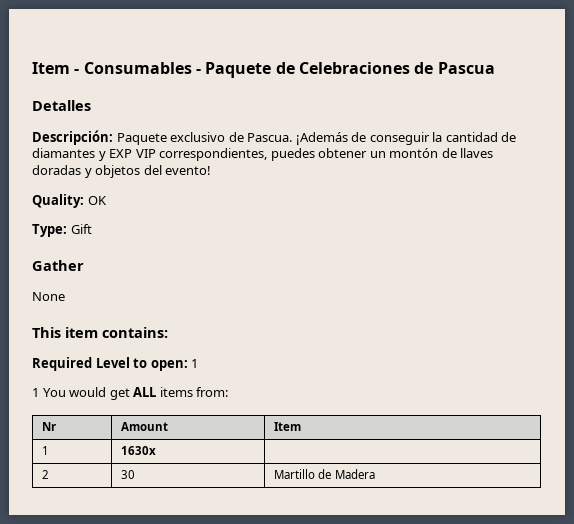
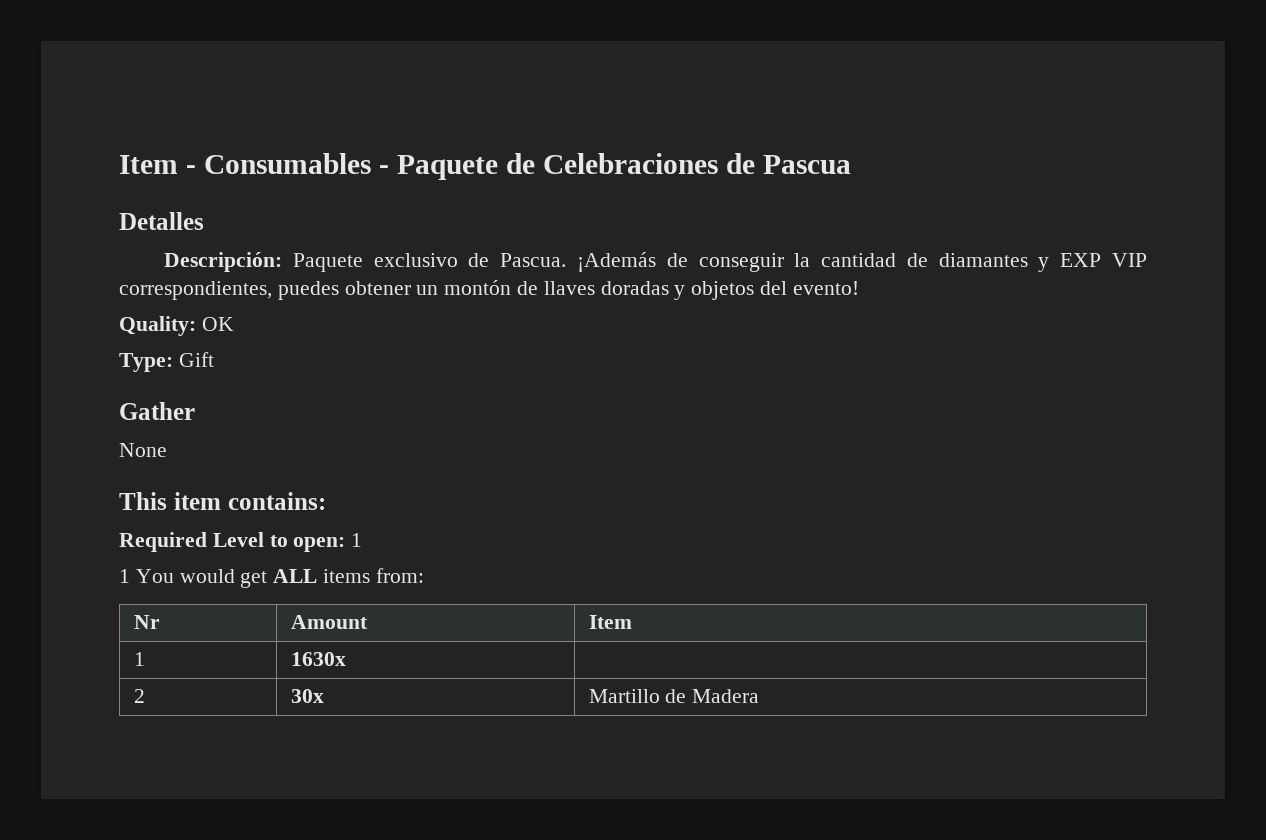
[121,470,136,479] 30 -> [290,689,324,703] 30x

